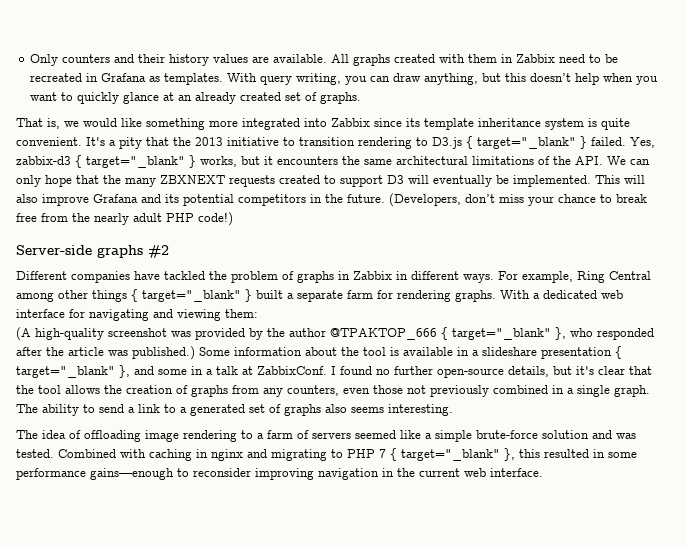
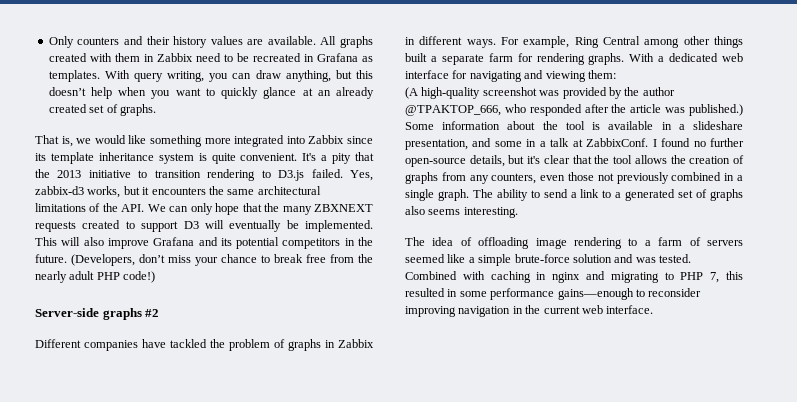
[466,136,655,149] [16,155,196,168] { target="_blank" } failed. Yes, zabbix-d3 { target="_blank" } -> [311,169,374,181] [35,186,84,195] failed. Yes, zabbix-d3
[131,289,252,302] { target="_blank" } -> (743, 42) none
[330,327,566,340] @TPAKTOP_666 { target="_blank" }, -> [405,105,501,116] @TPAKTOP_666,
[541,346,622,359] [16,365,130,378] presentation { target="_blank" }, -> [405,139,468,150] presentation,
[379,448,515,461] 7 { target="_blank" }, -> [710,272,720,283] 7,

